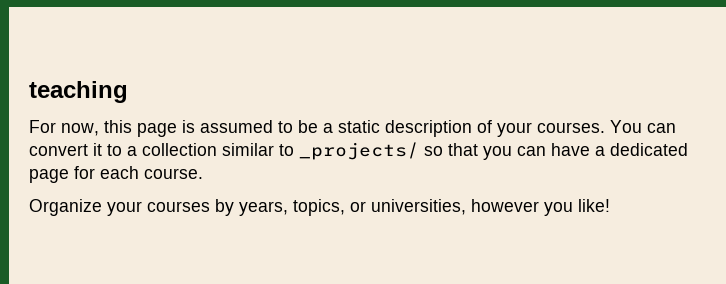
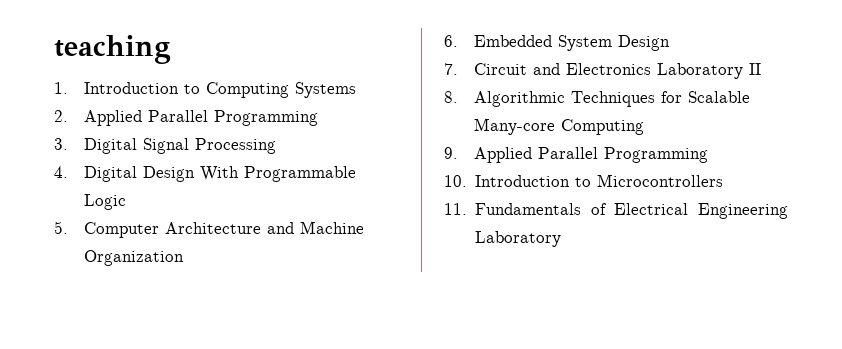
[29,120,676,137] [29,142,688,160] [29,166,203,183] [29,199,610,216] For now, this page is assumed to be a static description of your courses. You can convert it to a collection similar to _projects/ so that you can have a dedicated page for each course. // Organize your courses by years, topics, or universities, however you like! -> [54,82,357,98] [54,110,319,126] [54,138,277,154] [54,166,357,182] [84,194,127,210] [54,221,365,238] [84,250,185,266] [444,35,671,51] [444,63,762,79] [444,91,751,107] [474,118,645,135] [444,147,709,163] [444,174,724,187] [444,203,788,219] [475,231,562,247] 1. Introduction to Computing Systems // 2. Applied Parallel Programming // 3. Digital Signal Processing // 4. Digital Design With Programmable Logic // 5. Computer Architecture and Machine Organization // 6. Embedded System Design // 7. Circuit and Electronics Laboratory II // 8. Algorithmic Techniques for Scalable Many-core Computing // 9. Applied Parallel Programming // 10. Introduction to Microcontrollers // 11. Fundamentals of Electrical Engineering Laboratory

